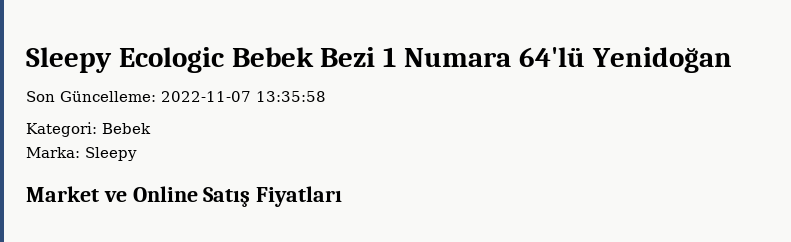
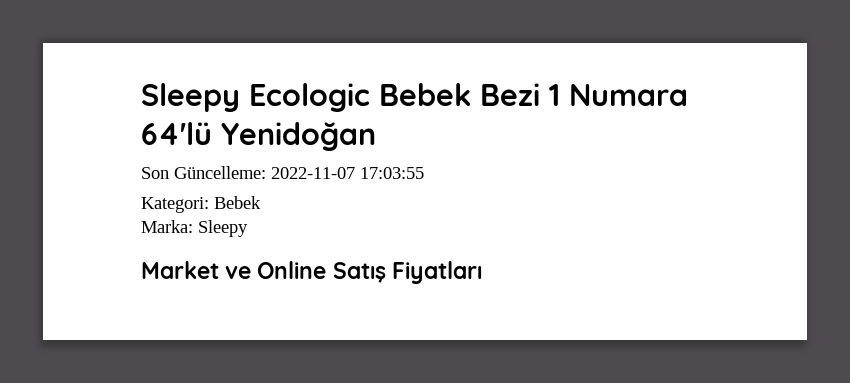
[256,91,326,102] 13:35:58 -> [360,167,424,179] 17:03:55

